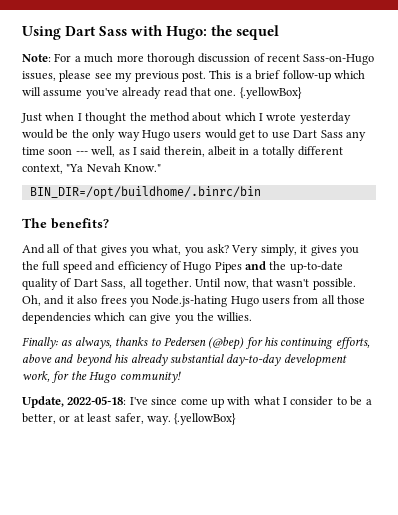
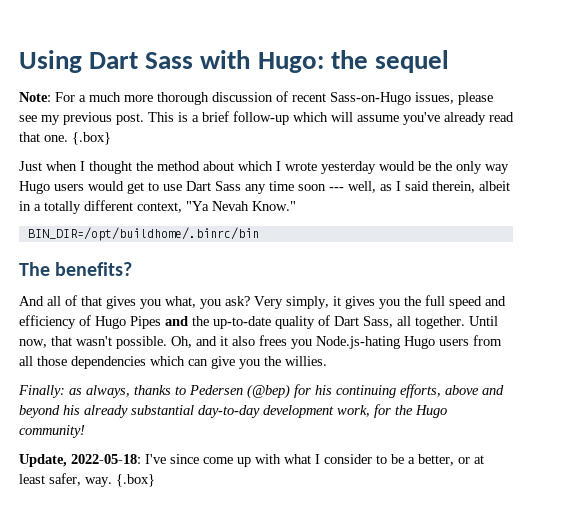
[239,87,302,99] {.yellowBox} -> [72,132,111,145] {.box}
[174,413,237,425] {.yellowBox} -> [116,474,155,487] {.box}

